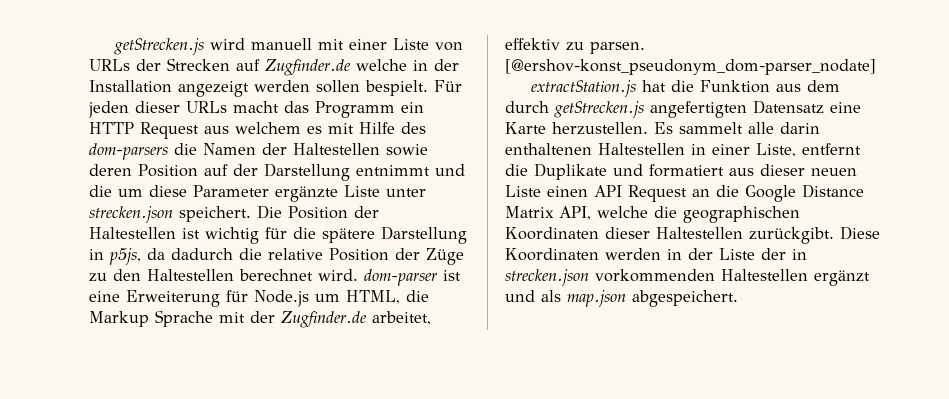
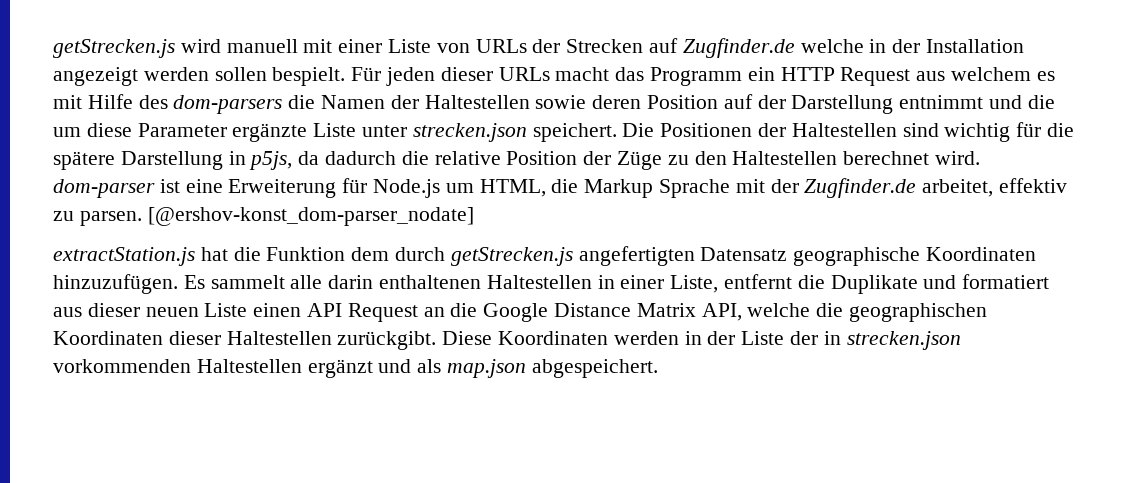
[288,206,379,219] [89,227,200,239] Position der Haltestellen ist -> [660,123,939,137] Positionen der Haltestellen sind
[505,59,876,75] [@ershov-konst_pseudonym_dom-parser_nodate] -> [147,207,474,226] [@ershov-konst_dom-parser_nodate]
[775,84,801,92] aus -> (346, 254) none
[830,102,861,113] [505,122,648,135] eine Karte herzustellen. -> [793,247,1037,266] [53,274,178,294] geographische Koordinaten hinzuzufügen.

